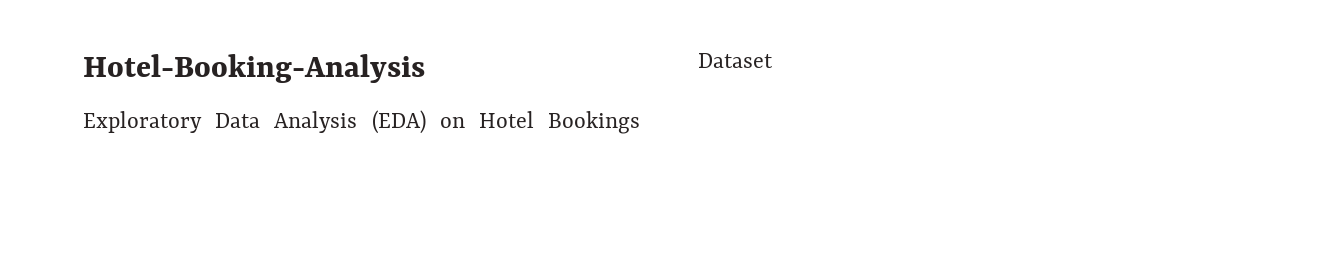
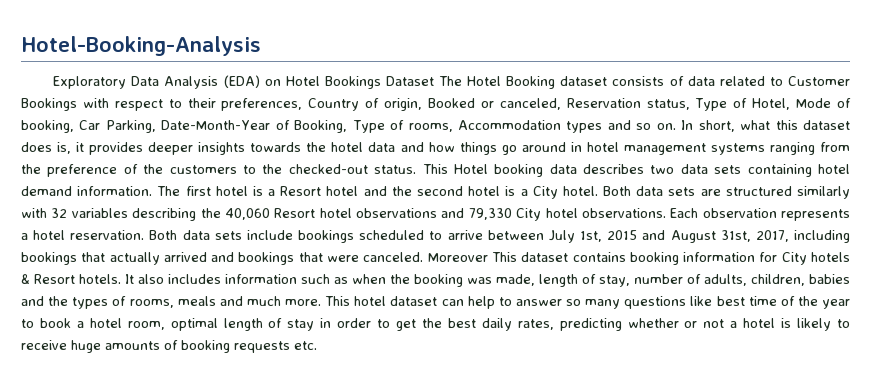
(773, 60) none -> [439,76,851,89] [21,98,852,111] [21,120,850,133] [21,142,850,155] [21,164,851,177] [21,186,850,199] [21,208,850,221] [21,230,850,243] [21,252,850,265] [21,274,850,287] [21,296,850,309] [21,318,850,331] [21,340,317,353] The Hotel Booking dataset consists of data related to Customer Bookings with respect to their preferences, Country of origin, Booked or canceled, Reservation status, Type of Hotel, Mode of booking, Car Parking, Date-Month-Year of Booking, Type of rooms, Accommodation types and so on. In short, what this dataset does is, it provides deeper insights towards the hotel data and how things go around in hotel management systems ranging from the preference of the customers to the checked-out status. This Hotel booking data describes two data sets containing hotel demand information. The first hotel is a Resort hotel and the second hotel is a City hotel. Both data sets are structured similarly with 32 variables describing the 40,060 Resort hotel observations and 79,330 City hotel observations. Each observation represents a hotel reservation. Both data sets include bookings scheduled to arrive between July 1st, 2015 and August 31st, 2017, including bookings that actually arrived and bookings that were canceled. Moreover This dataset contains booking information for City hotels & Resort hotels. It also includes information such as when the booking was made, length of stay, number of adults, children, babies and the types of rooms, meals and much more. This hotel dataset can help to answer so many questions like best time of the year to book a hotel room, optimal length of stay in order to get the best daily rates, predicting whether or not a hotel is likely to receive huge amounts of booking requests etc.

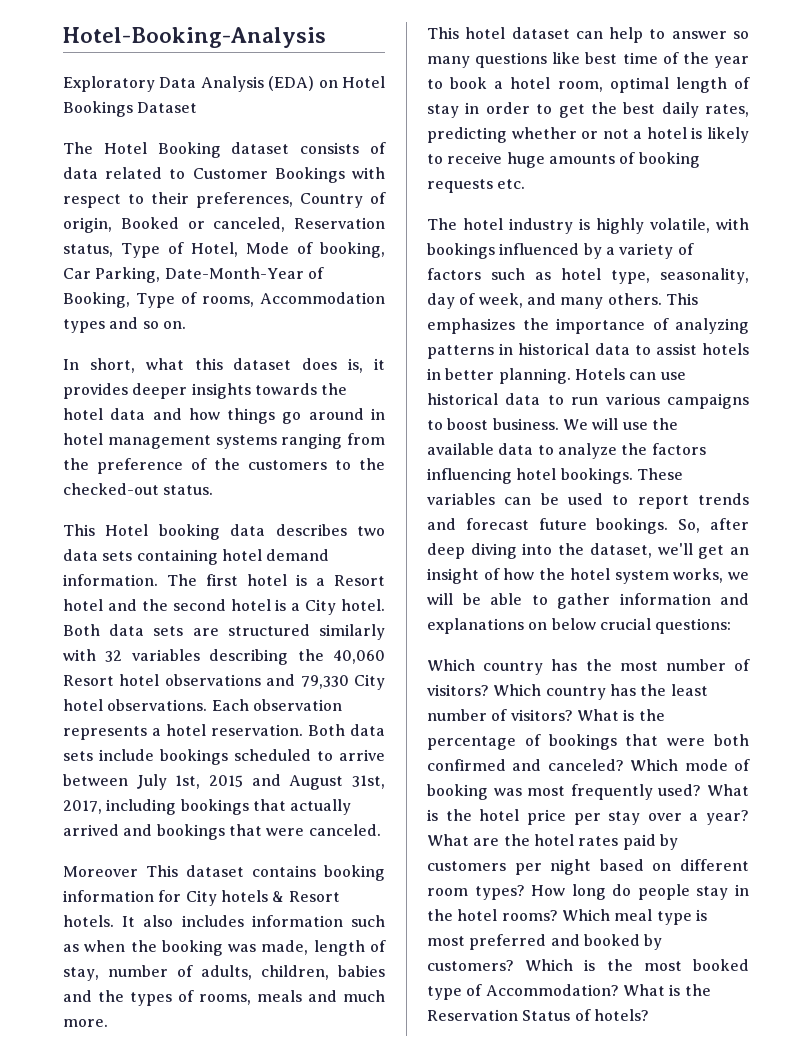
(434, 81) none -> (198, 107) //
(676, 126) none -> (186, 325) //
(417, 169) none -> (214, 490) //
(424, 257) none -> (381, 830) //
(321, 302) none -> (108, 1023) //
(317, 345) none -> [427,218,749,234] [427,243,694,259] [427,268,749,284] [427,293,698,309] [427,318,749,334] [427,343,749,359] [427,368,686,384] [427,393,749,409] [427,418,678,430] [427,443,706,459] [427,468,683,484] [427,493,749,509] [427,518,749,534] [427,543,749,559] [427,568,749,584] [427,593,749,609] [427,618,732,634] [427,659,750,675] [427,684,708,700] [427,709,665,721] [427,734,749,750] [427,759,750,771] [427,784,749,800] [427,809,749,825] [427,834,678,850] [427,859,749,875] [427,884,749,900] [427,909,707,925] [427,934,663,950] [427,959,749,971] [427,984,711,1000] [427,1009,649,1021] // The hotel industry is highly volatile, with bookings influenced by a variety of factors such as hotel type, seasonality, day of week, and many others. This emphasizes the importance of analyzing patterns in historical data to assist hotels in better planning. Hotels can use historical data to run various campaigns to boost business. We will use the available data to analyze the factors influencing hotel bookings. These variables can be used to report trends and forecast future bookings. So, after deep diving into the dataset, we'll get an insight of how the hotel system works, we will be able to gather information and explanations on below crucial questions: // Which country has the most number of visitors? Which country has the least number of visitors? What is the percentage of bookings that were both confirmed and canceled? Which mode of booking was most frequently used? What is the hotel price per stay over a year? What are the hotel rates paid by customers per night based on different room types? How long do people stay in the hotel rooms? Which meal type is most preferred and booked by customers? Which is the most booked type of Accommodation? What is the Reservation Status of hotels?

